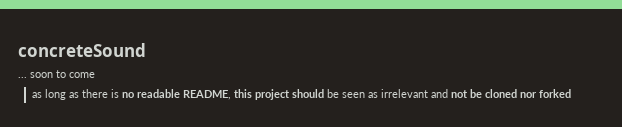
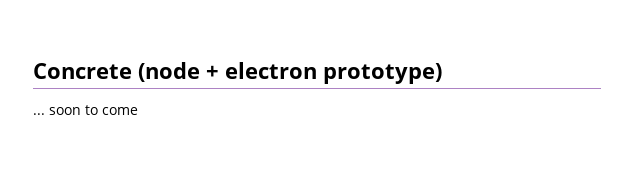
[18,43,146,57] concreteSound -> [33,62,442,84] Concrete (node + electron prototype)
[31,89,571,100] // as long as there is no readable README, this project should be seen as irrelevant and not be cloned nor forked -> (138, 111) none

